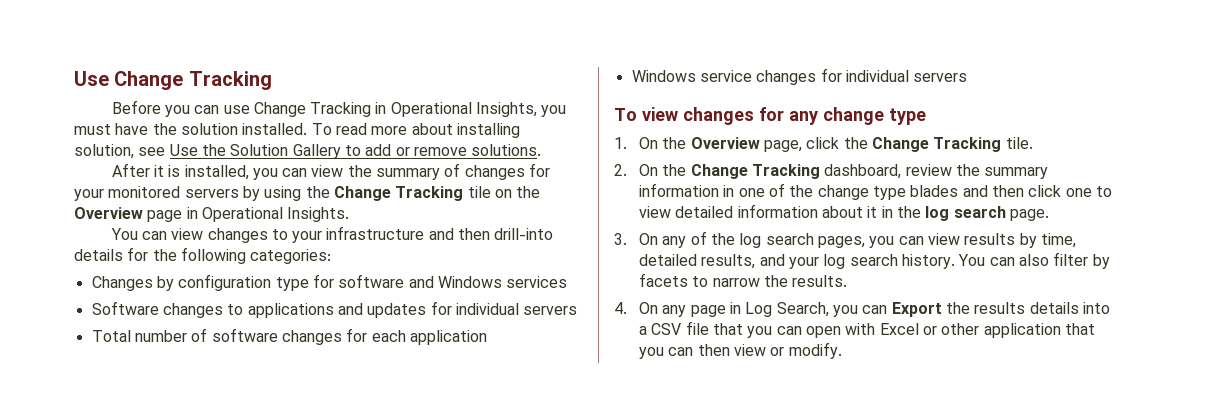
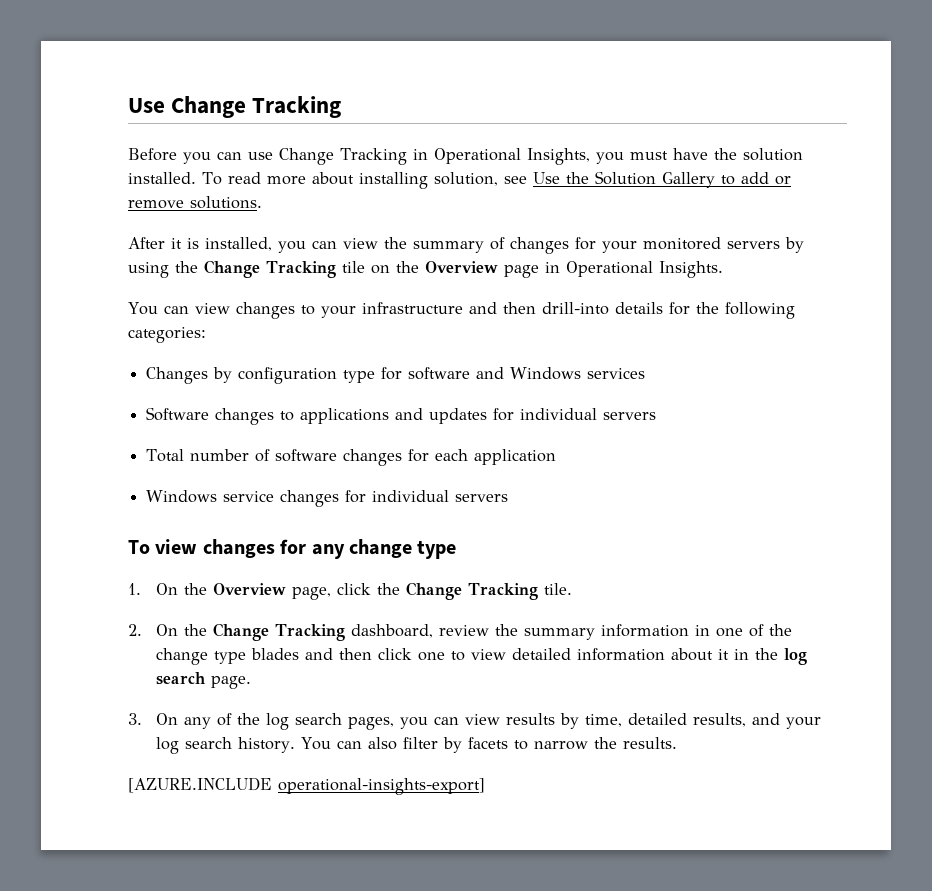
[614,302,1110,317] [639,321,1095,338] [639,342,842,359] 4. On any page in Log Search, you can Export the results details into a CSV file that you can open with Excel or other application that you can then view or modify. -> [128,777,485,795] [AZURE.INCLUDE operational-insights-export]

